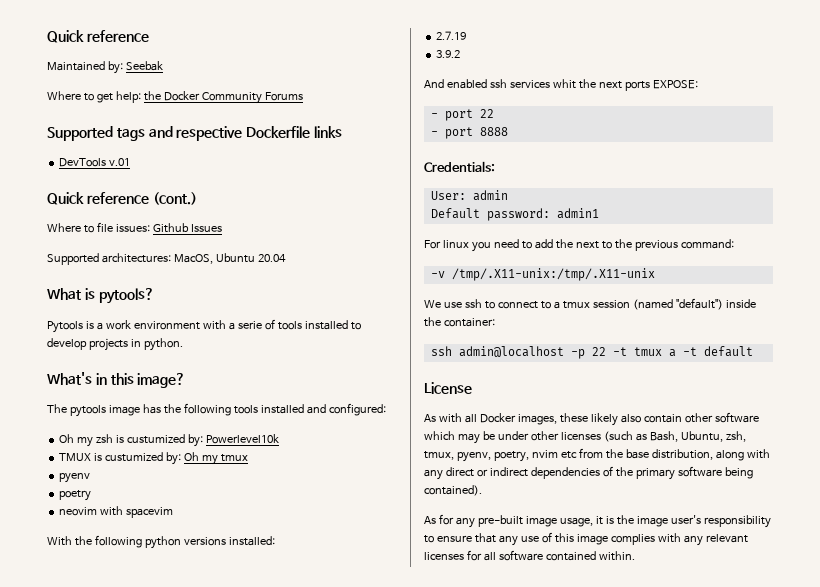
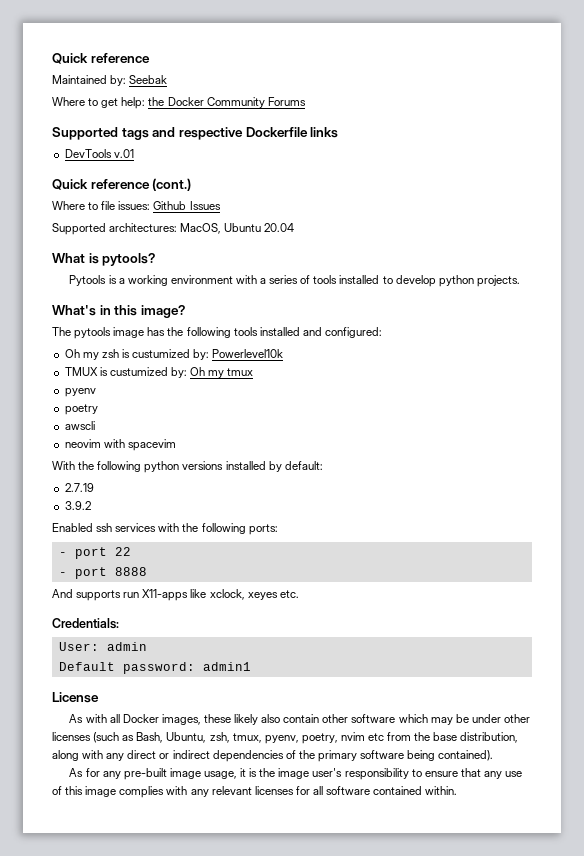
[105,320,131,330] work -> [127,275,168,286] working
[237,321,262,329] serie -> [269,275,299,284] series
[88,338,183,351] projects in python. -> [438,275,520,287] python projects.
(92, 495) none -> [64,421,95,430] // awscli
[228,536,275,546] installed: -> [225,461,323,472] installed by default:
[424,79,698,91] And enabled ssh services whit the next ports EXPOSE: -> [52,523,278,535] Enabled ssh services with the following ports:
(508, 131) none -> [52,589,299,601] // And supports run X11-apps like xclock, xeyes etc.
[424,239,734,252] [430,268,655,281] [424,298,756,310] [424,317,495,327] [430,346,753,359] // For linux you need to add the next to the previous command: // -v /tmp/.X11-unix:/tmp/.X11-unix // We use ssh to connect to a tmux session (named "default") inside the container: // ssh admin@localhost -p 22 -t tmux a -t default -> (251, 666) none

